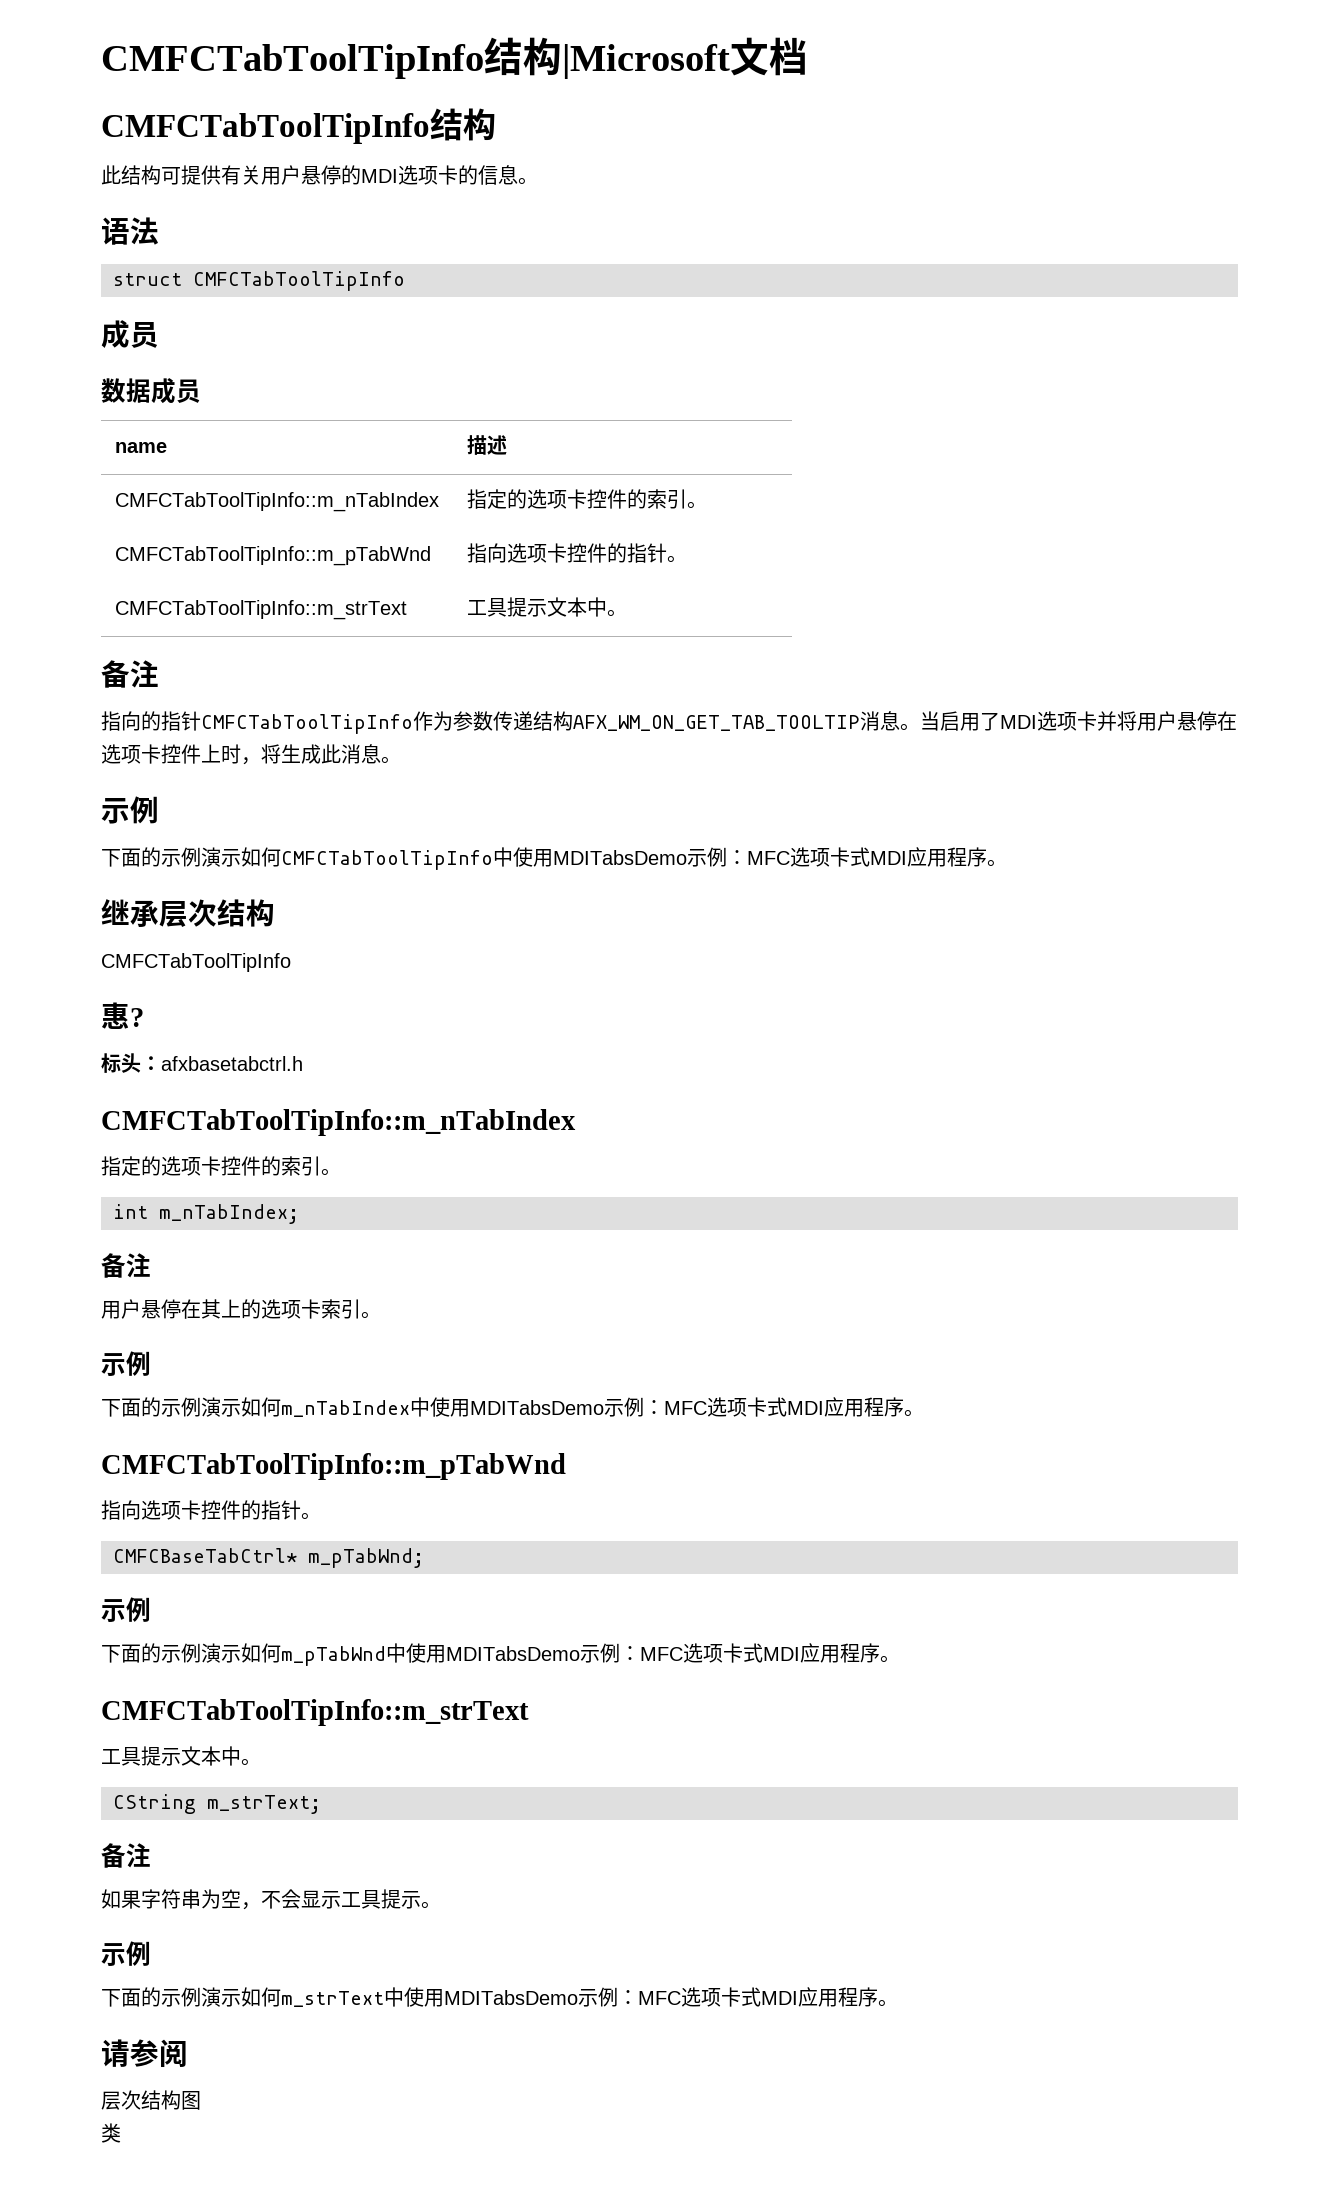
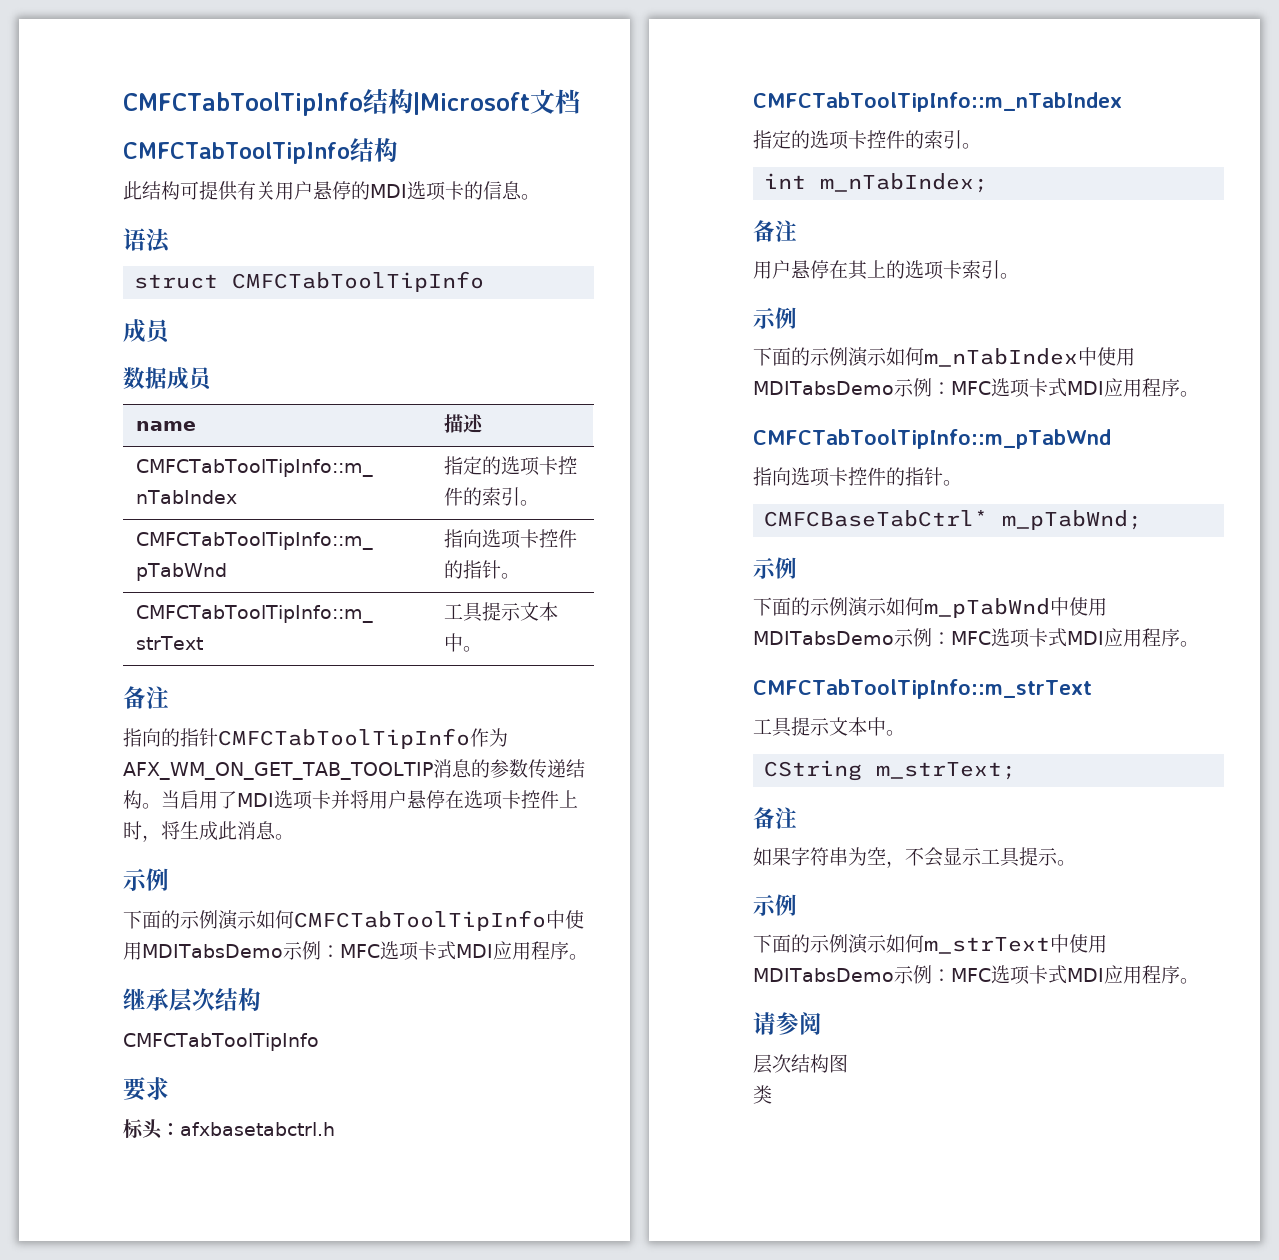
(453, 721) none -> [123,759,490,780] AFX_WM_ON_GET_TAB_TOOLTIP消息的
[573,711,900,731] AFX_WM_ON_GET_TAB_TOOLTIP消息 -> (142, 799) none
[101,1002,144,1029] 惠? -> [123,1077,169,1101] 要求

